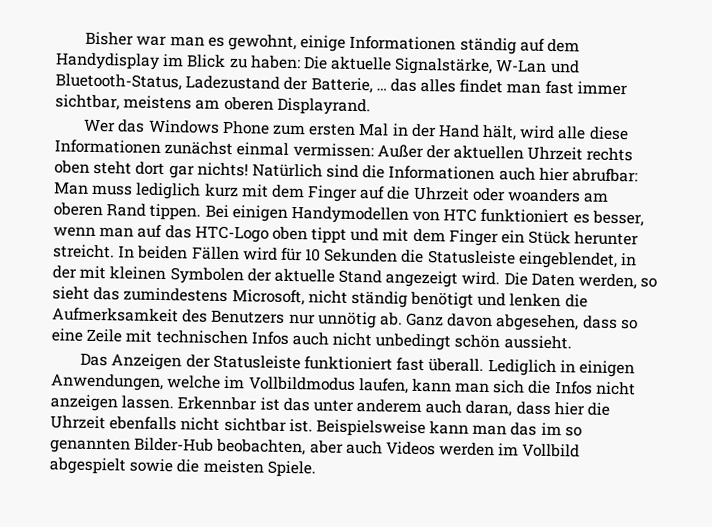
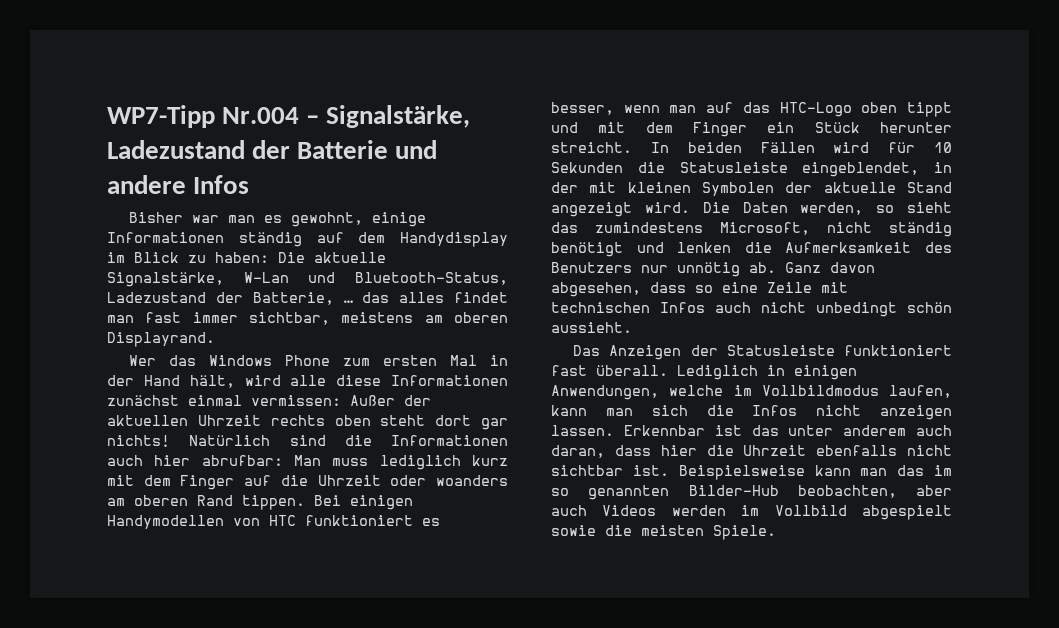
(85, 38) none -> [107,105,471,128] [107,140,438,159] [107,175,250,194] WP7-Tipp Nr.004 – Signalstärke, Ladezustand der Batterie und andere Infos //

